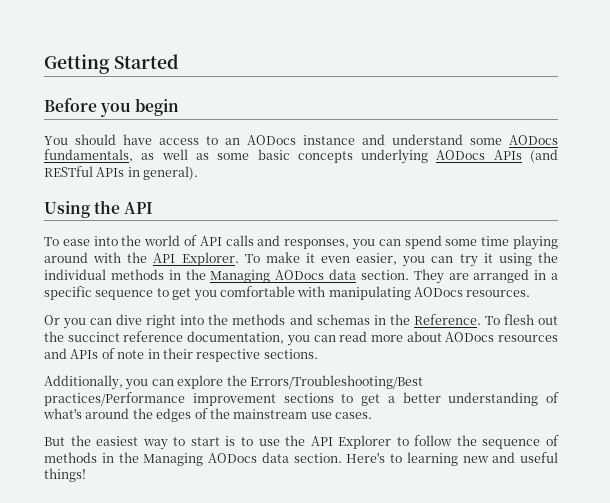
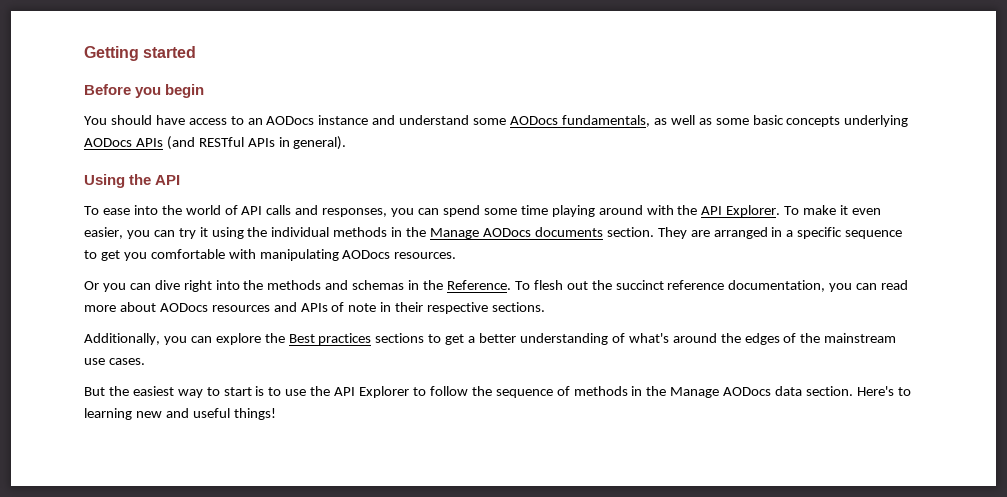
[113,54,179,69] Started -> [143,46,197,58] started
[210,269,356,283] Managing AODocs data -> [430,227,603,239] Manage AODocs documents
[249,375,423,389] [44,392,276,406] Errors/Troubleshooting/Best practices/Performance improvement -> [288,333,372,345] Best practices
[143,453,204,466] Managing -> [670,387,720,398] Manage

